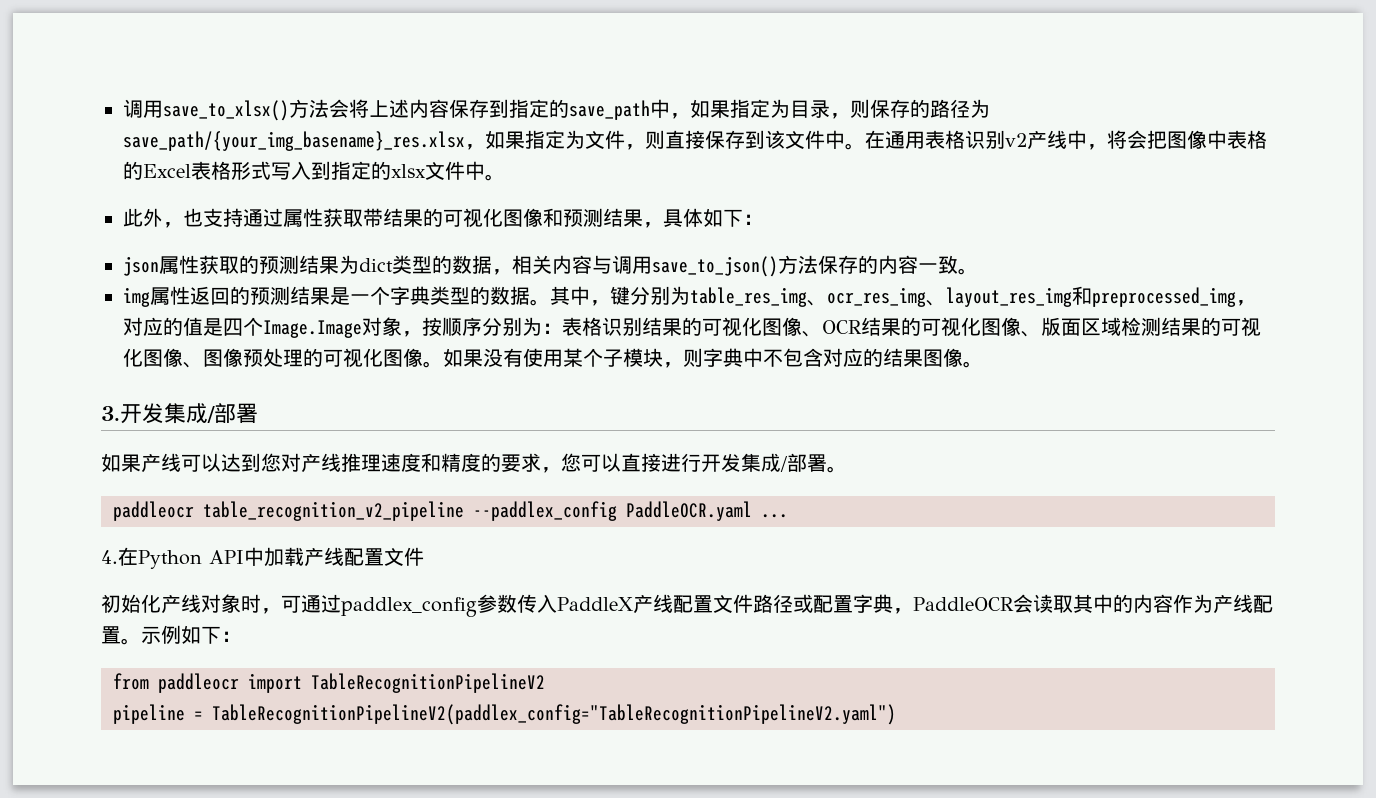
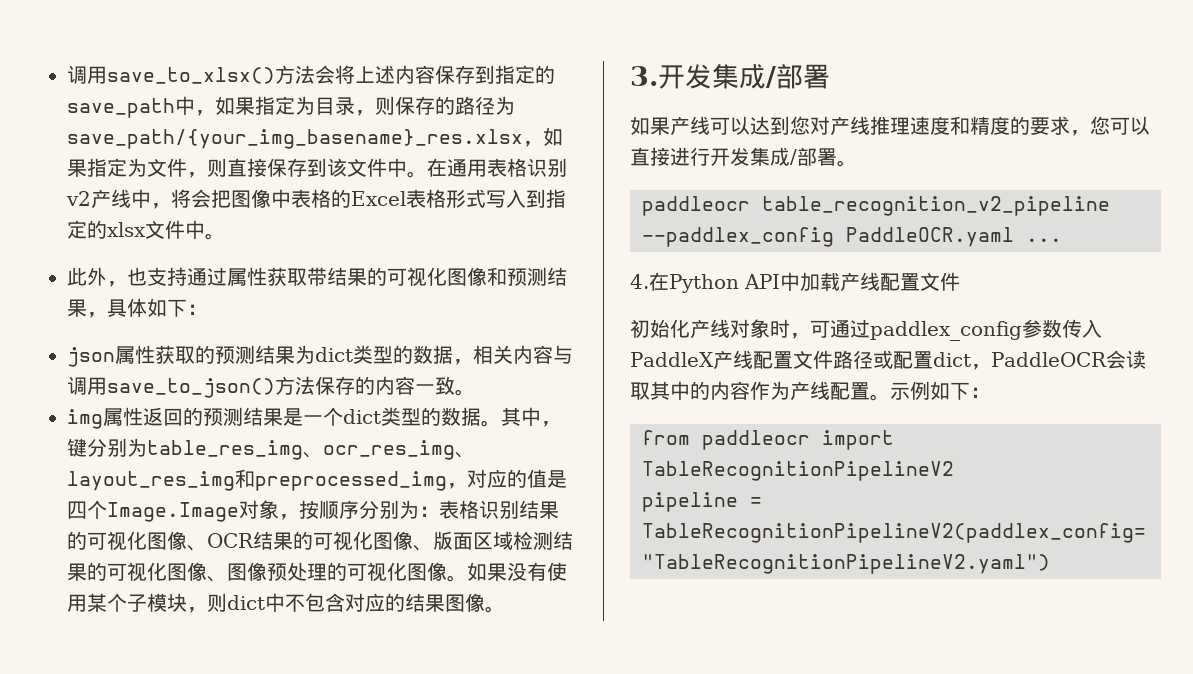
[390,286,430,305] 字典 -> [343,409,381,424] dict
[703,348,743,367] 字典 -> [227,595,265,610] dict
[853,594,893,613] 字典 -> [932,352,971,367] dict

